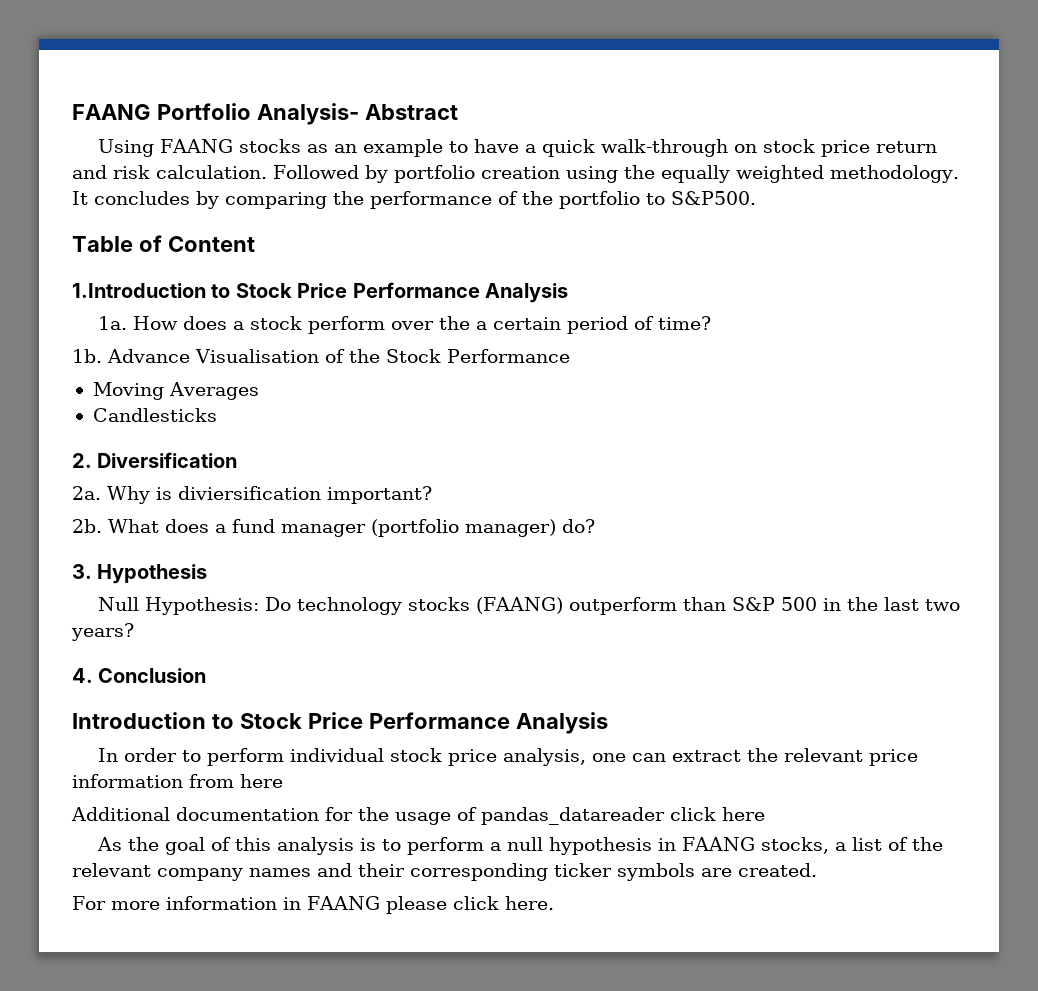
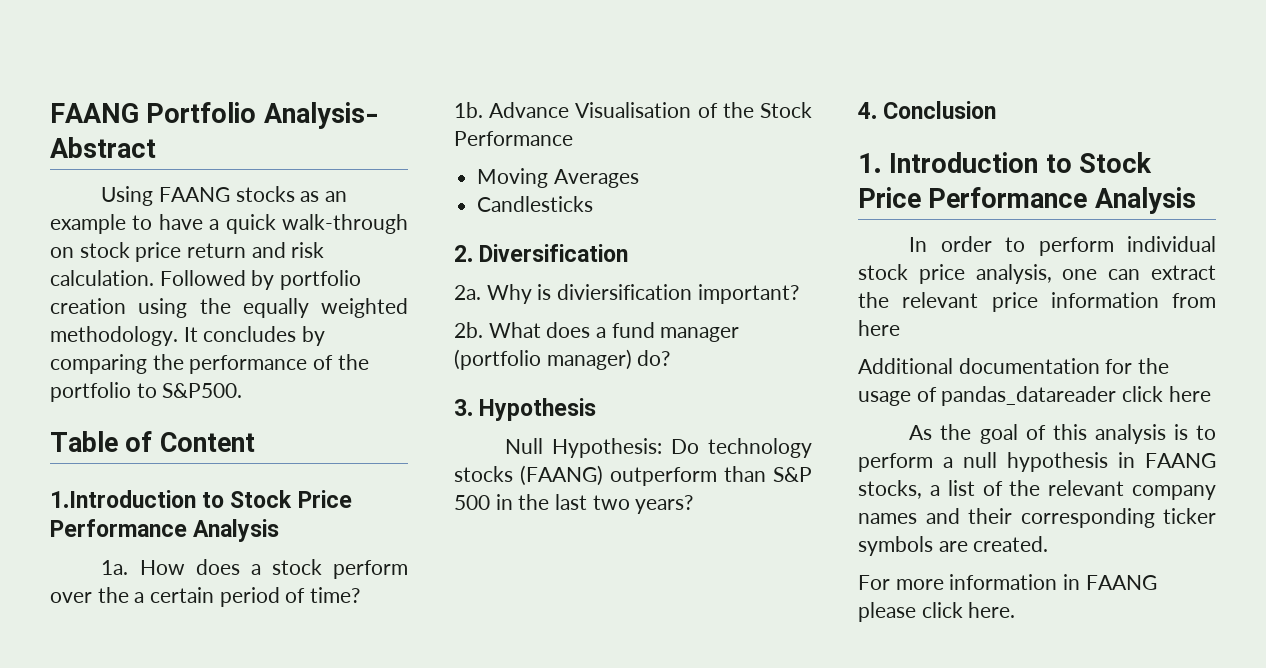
(207, 675) none -> [858,153,882,173] 1.

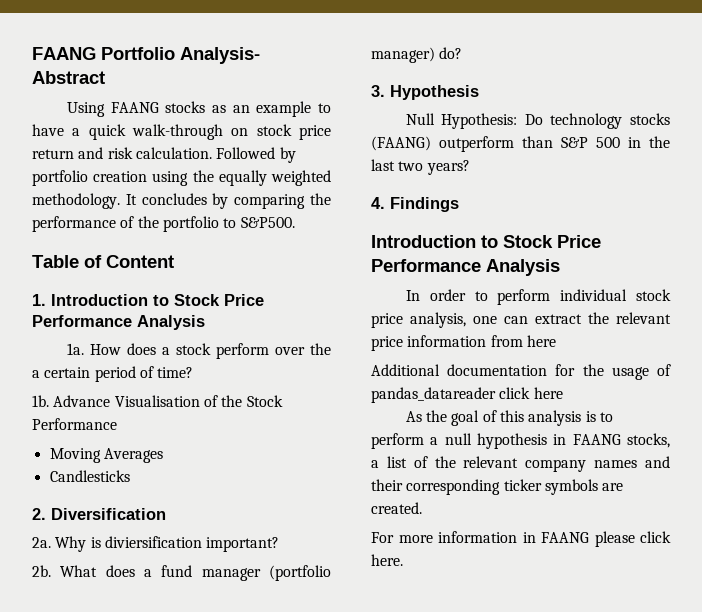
[50,490,196,508] 1.Introduction -> [32,294,148,306] 1. Introduction
[883,101,997,119] [858,153,882,173] Conclusion // 1. -> [390,197,459,212] Findings //

